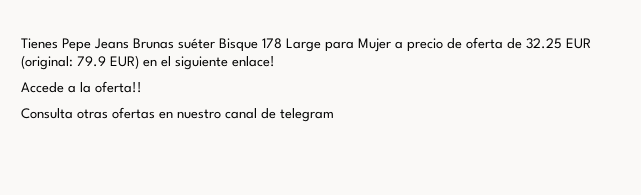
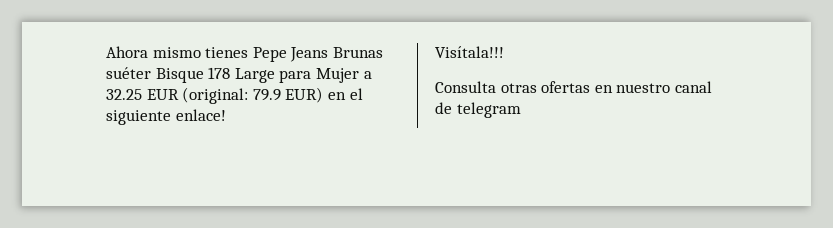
[21,38,58,49] Tienes -> [106,46,249,58] Ahora mismo tienes
[407,37,522,52] precio de oferta de -> (372, 75) none
[21,81,142,93] Accede a la oferta!! -> [435,46,504,58] Visítala!!!

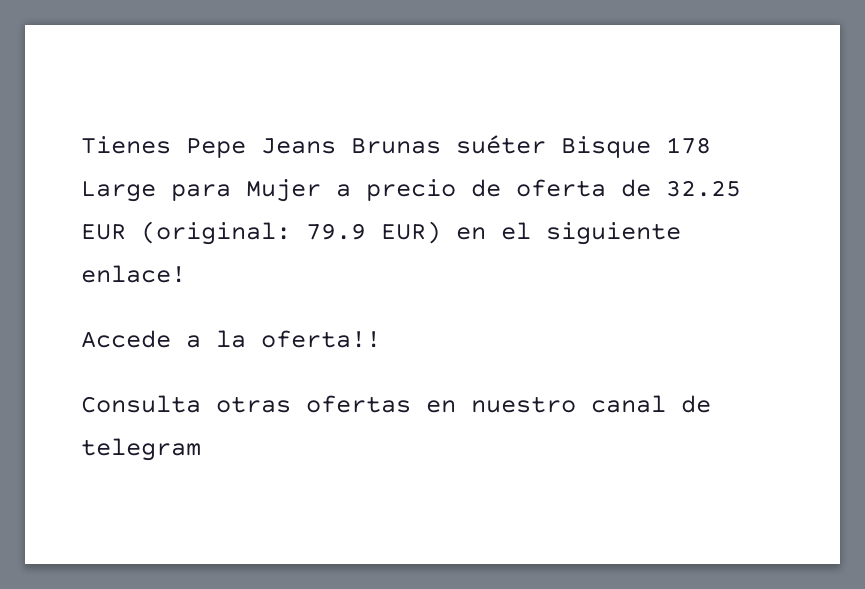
[106,46,249,58] Ahora mismo tienes -> [81,136,171,154] Tienes
(372, 75) none -> [366,179,651,201] precio de oferta de
[435,46,504,58] Visítala!!! -> [81,330,381,348] Accede a la oferta!!

